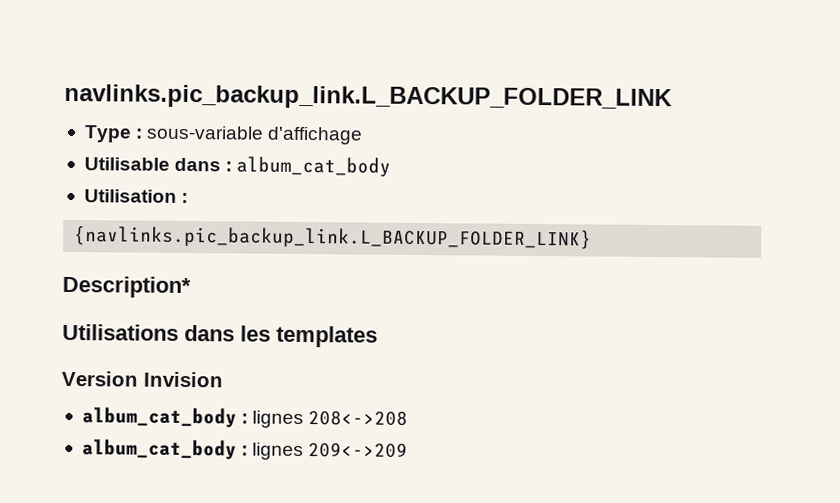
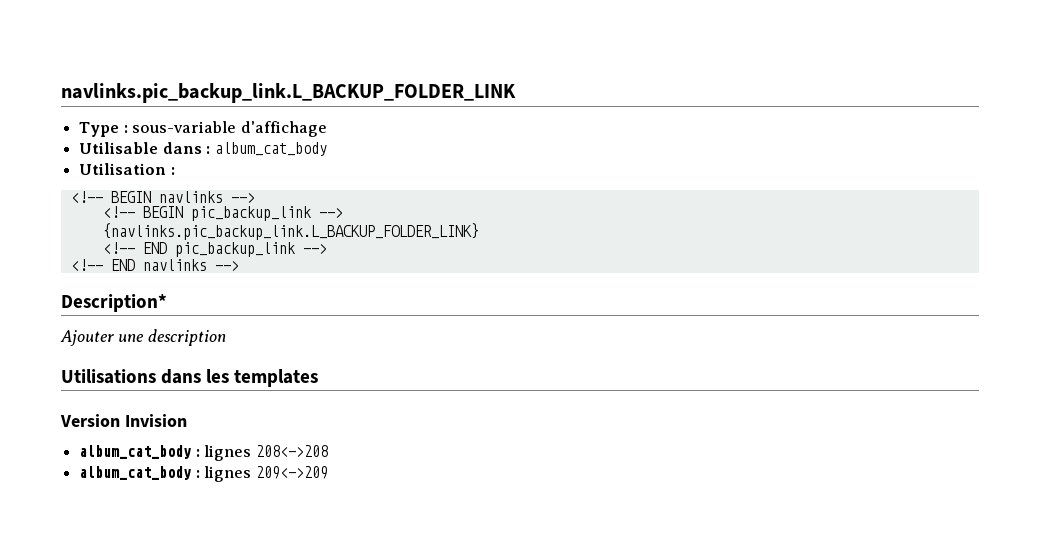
[74,226,593,250] [62,275,191,299] {navlinks.pic_backup_link.L_BACKUP_FOLDER_LINK} // Description* -> [70,191,255,203] [102,206,343,221] [102,223,479,240] [102,242,327,257] [70,259,239,271] [61,294,167,312] [60,329,226,346] <!-- BEGIN navlinks --> // <!-- BEGIN pic_backup_link --> // {navlinks.pic_backup_link.L_BACKUP_FOLDER_LINK} // <!-- END pic_backup_link --> // <!-- END navlinks --> // Description* // Ajouter une description

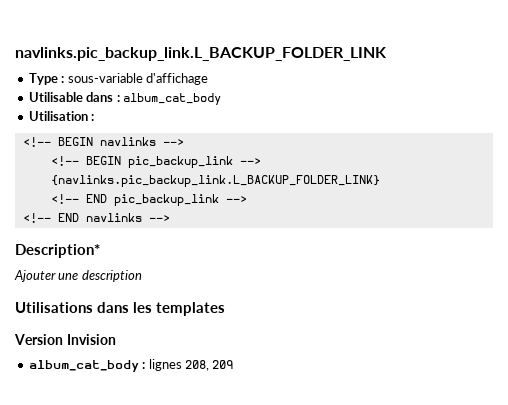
[255,445,328,457] [79,466,328,482] 208<->208 // album_cat_body : lignes 209<->209 -> [184,360,234,371] 208, 209

